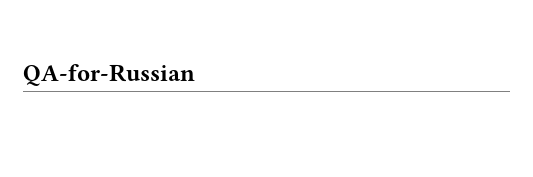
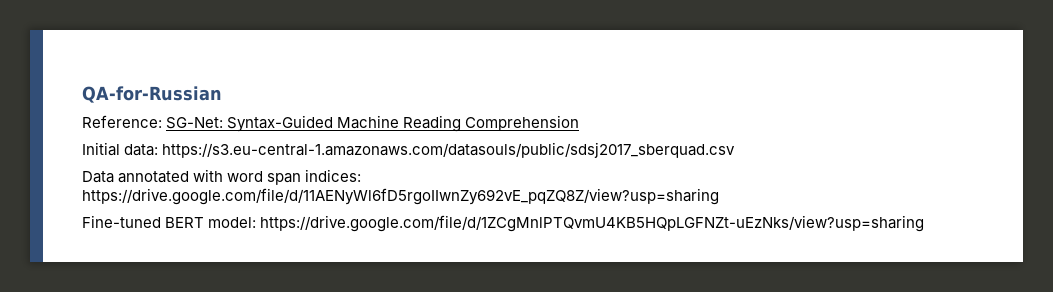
(195, 75) none -> [82,115,580,132] [82,142,736,158] [82,169,362,185] [82,188,719,205] [82,215,925,232] // Reference: SG-Net: Syntax-Guided Machine Reading Comprehension // Initial data: https://s3.eu-central-1.amazonaws.com/datasouls/public/sdsj2017_sberquad.csv // Data annotated with word span indices: https://drive.google.com/file/d/11AENyWl6fD5rgoIIwnZy692vE_pqZQ8Z/view?usp=sharing // Fine-tuned BERT model: https://drive.google.com/file/d/1ZCgMnlPTQvmU4KB5HQpLGFNZt-uEzNks/view?usp=sharing

